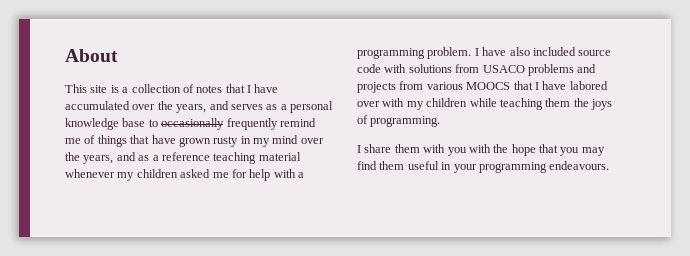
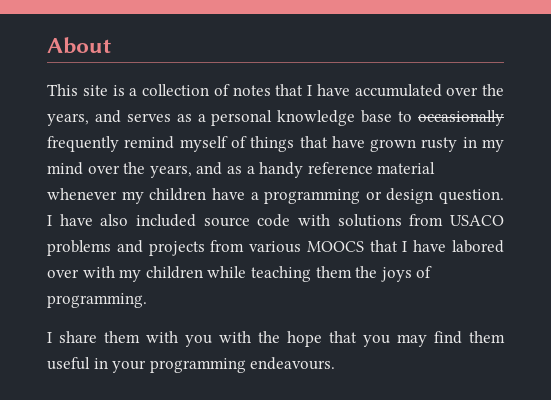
[65,138,81,144] me -> [179,136,228,152] myself
[161,152,257,164] reference teaching -> [259,162,373,178] handy reference
[180,169,304,181] [357,47,472,59] asked me for help with a programming problem. -> [211,188,504,204] have a programming or design question.

